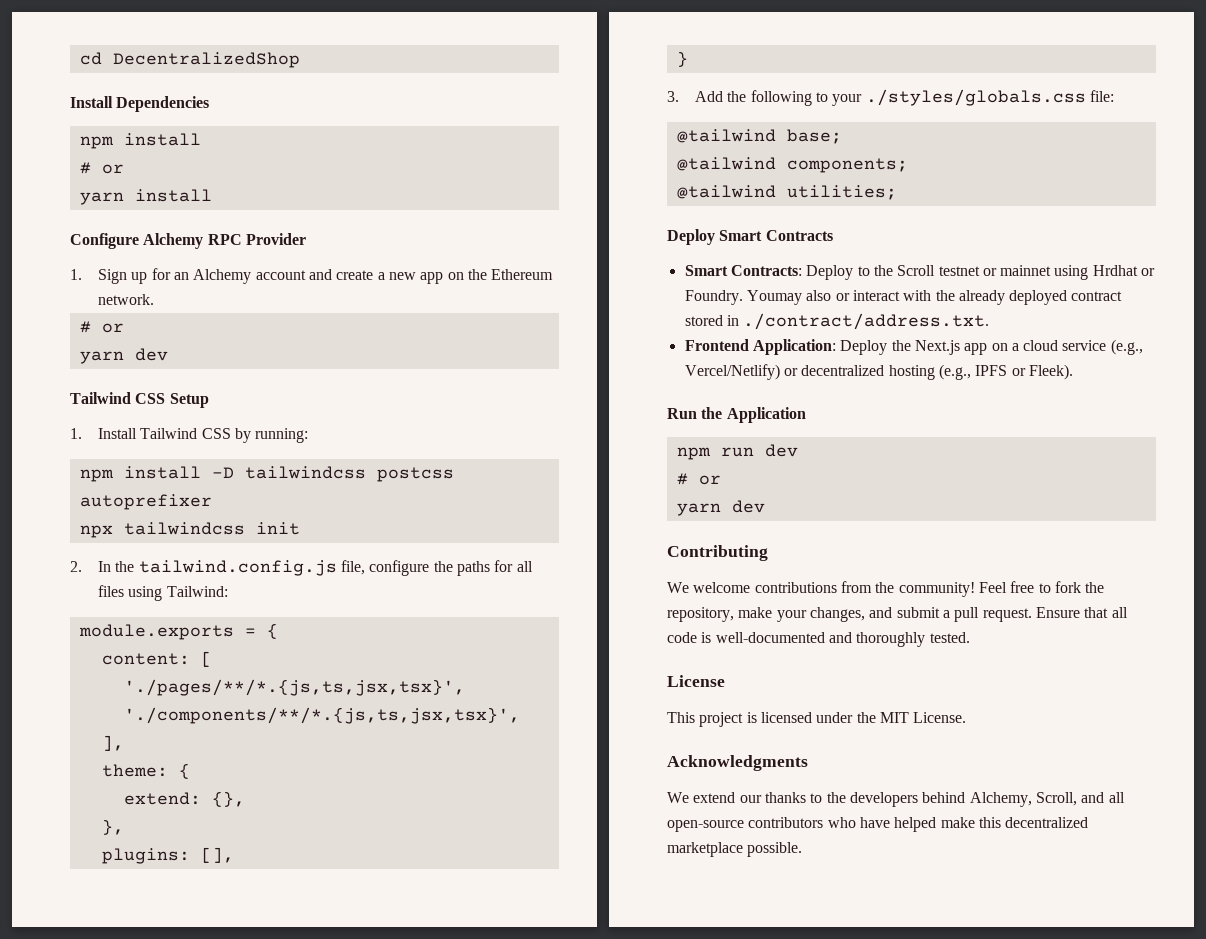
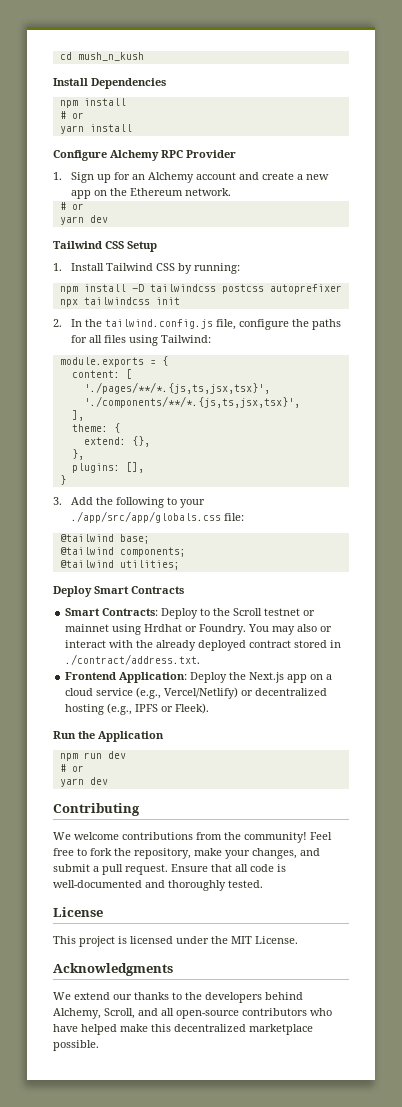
[112,52,300,68] DecentralizedShop -> [77,52,144,61] mush_n_kush
[865,89,1086,106] ./styles/globals.css -> [71,511,222,523] ./app/src/app/globals.css
[746,290,802,305] Youmay -> [248,624,296,635] You may

